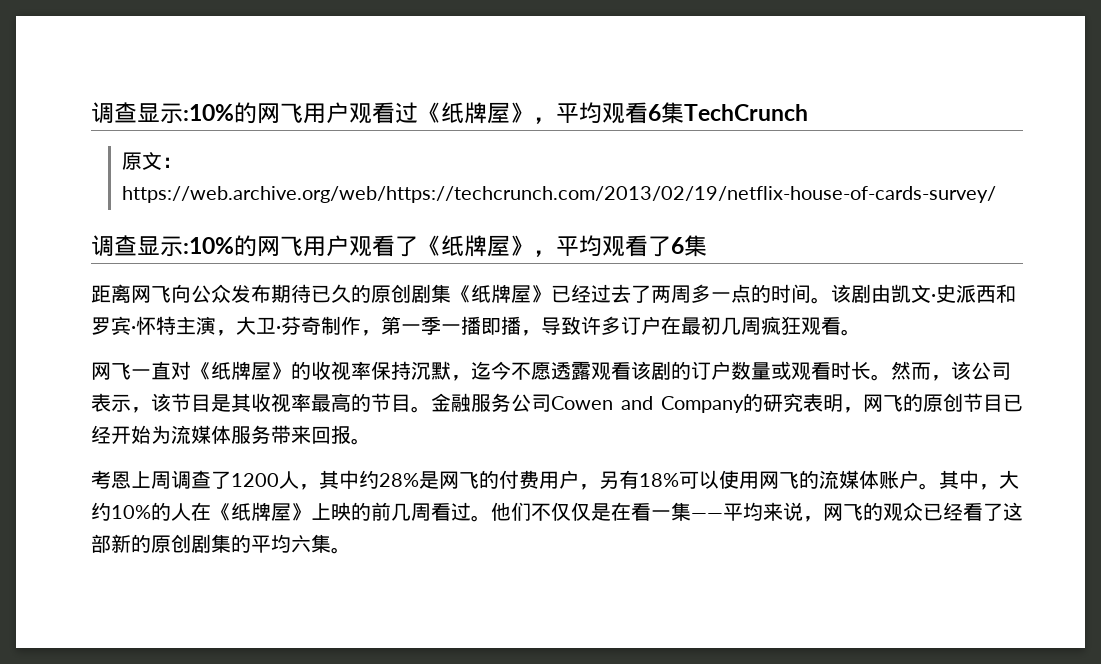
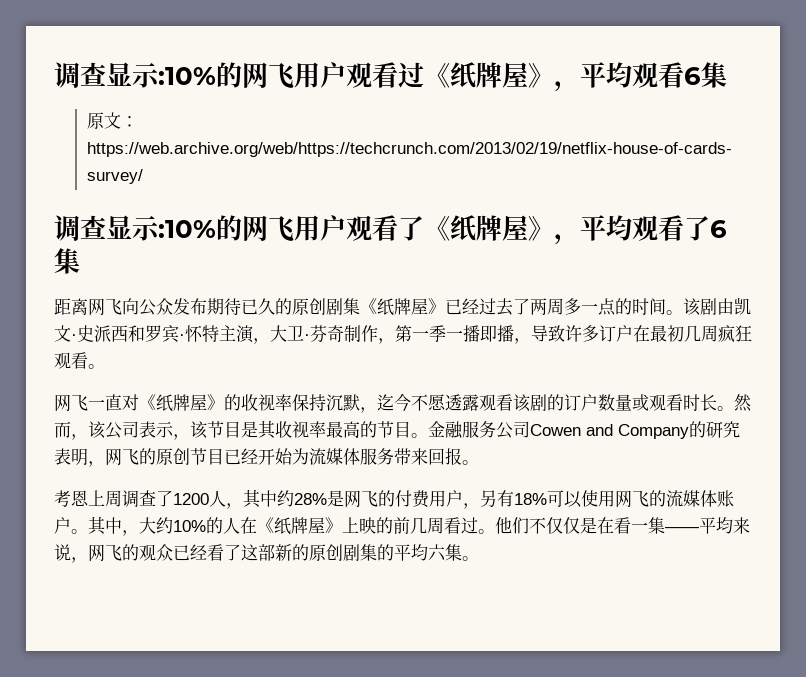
[684,104,808,121] TechCrunch -> (727, 75) none

